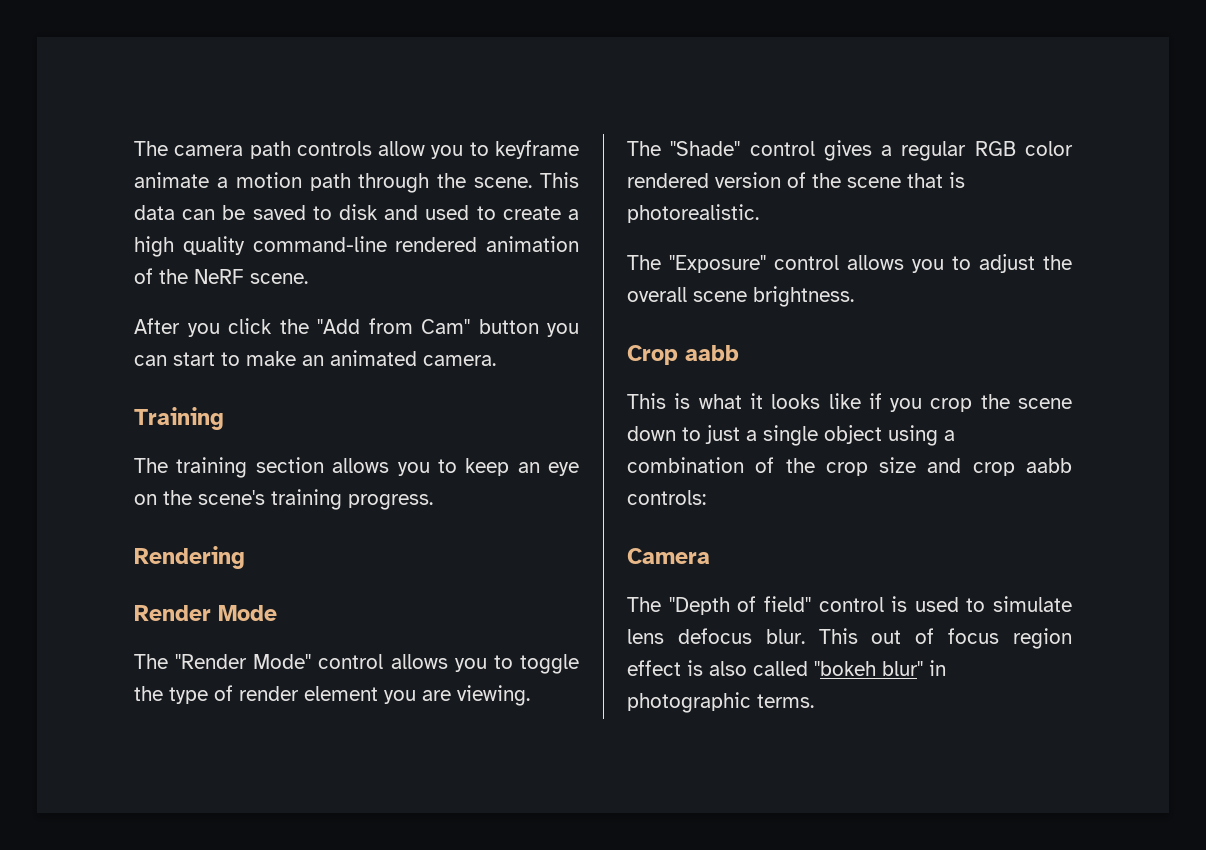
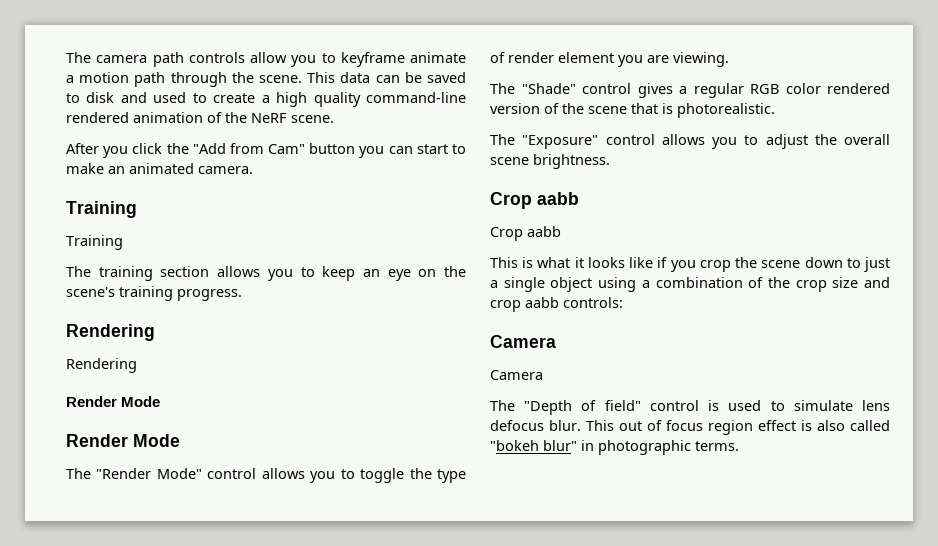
(224, 418) none -> [66,235,123,250] // Training
(245, 557) none -> [66,358,137,373] [66,396,161,407] // Rendering // Render Mode
(739, 353) none -> [490,226,561,241] // Crop aabb
(710, 556) none -> [490,370,543,380] // Camera

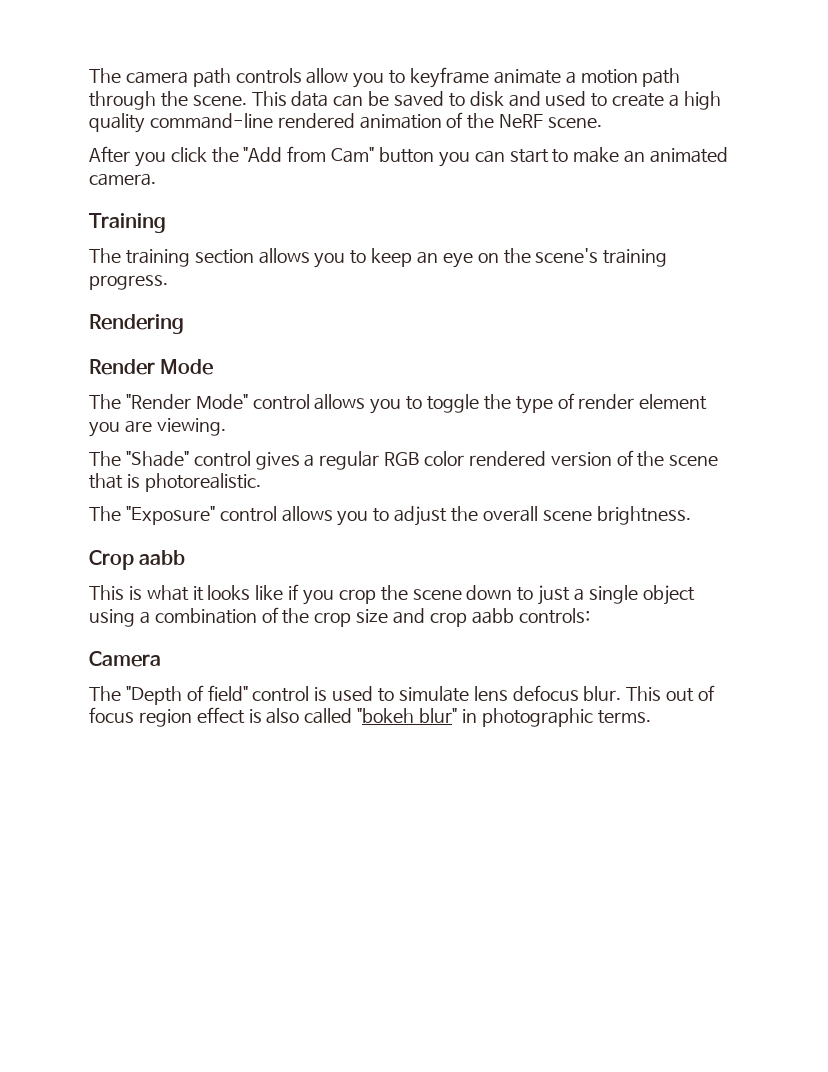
[66,235,123,250] // Training -> (166, 223) none
[66,358,137,373] [66,396,161,407] // Rendering // Render Mode -> (184, 324) none
[490,226,561,241] // Crop aabb -> (186, 557) none
[490,370,543,380] // Camera -> (161, 659) none

